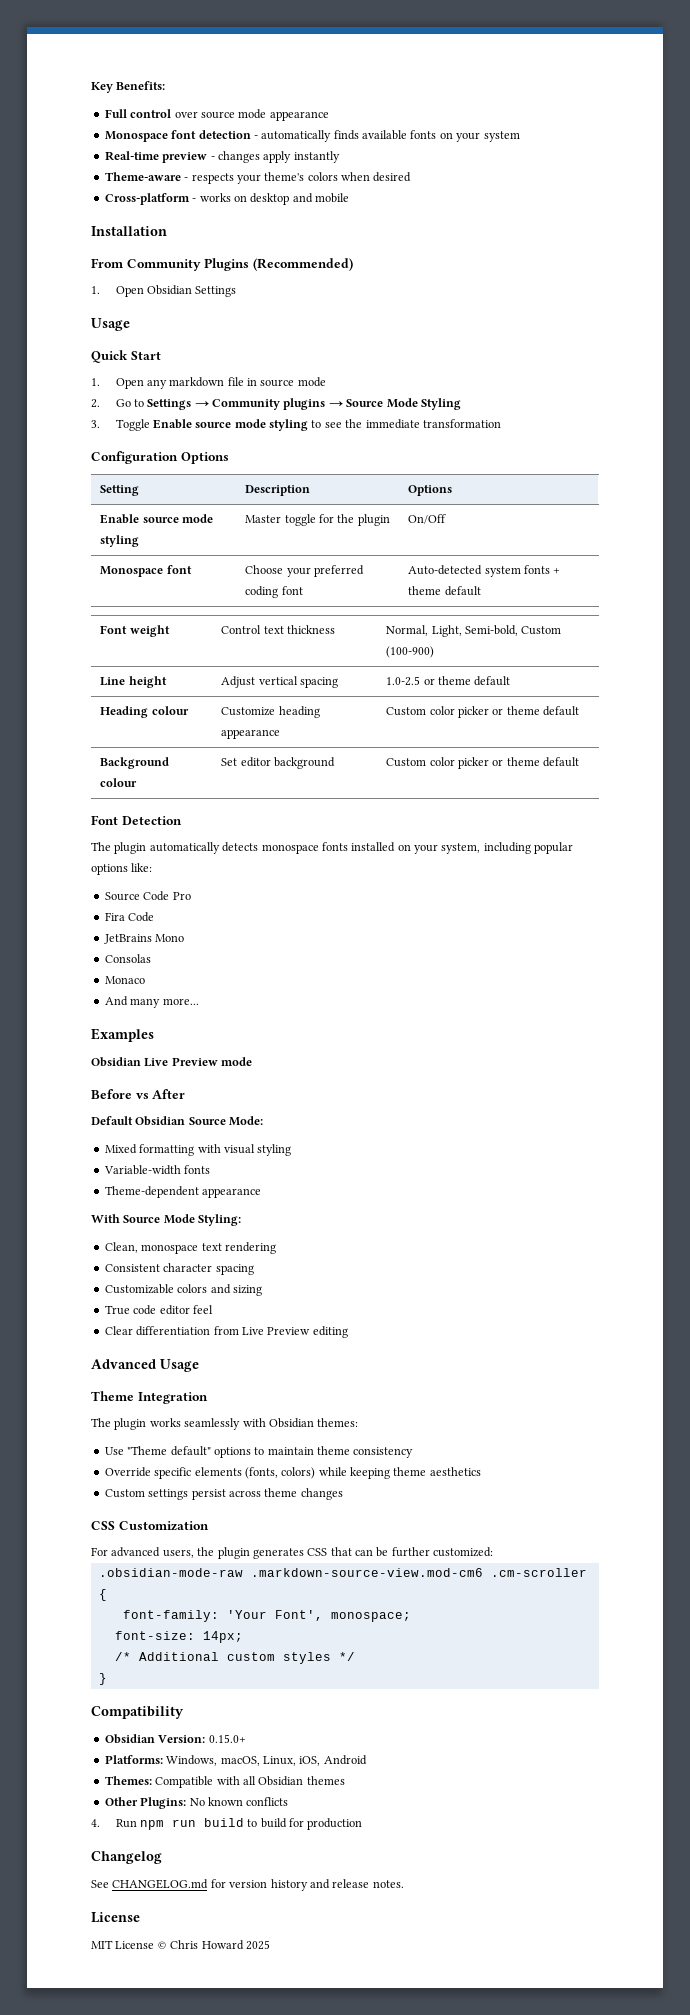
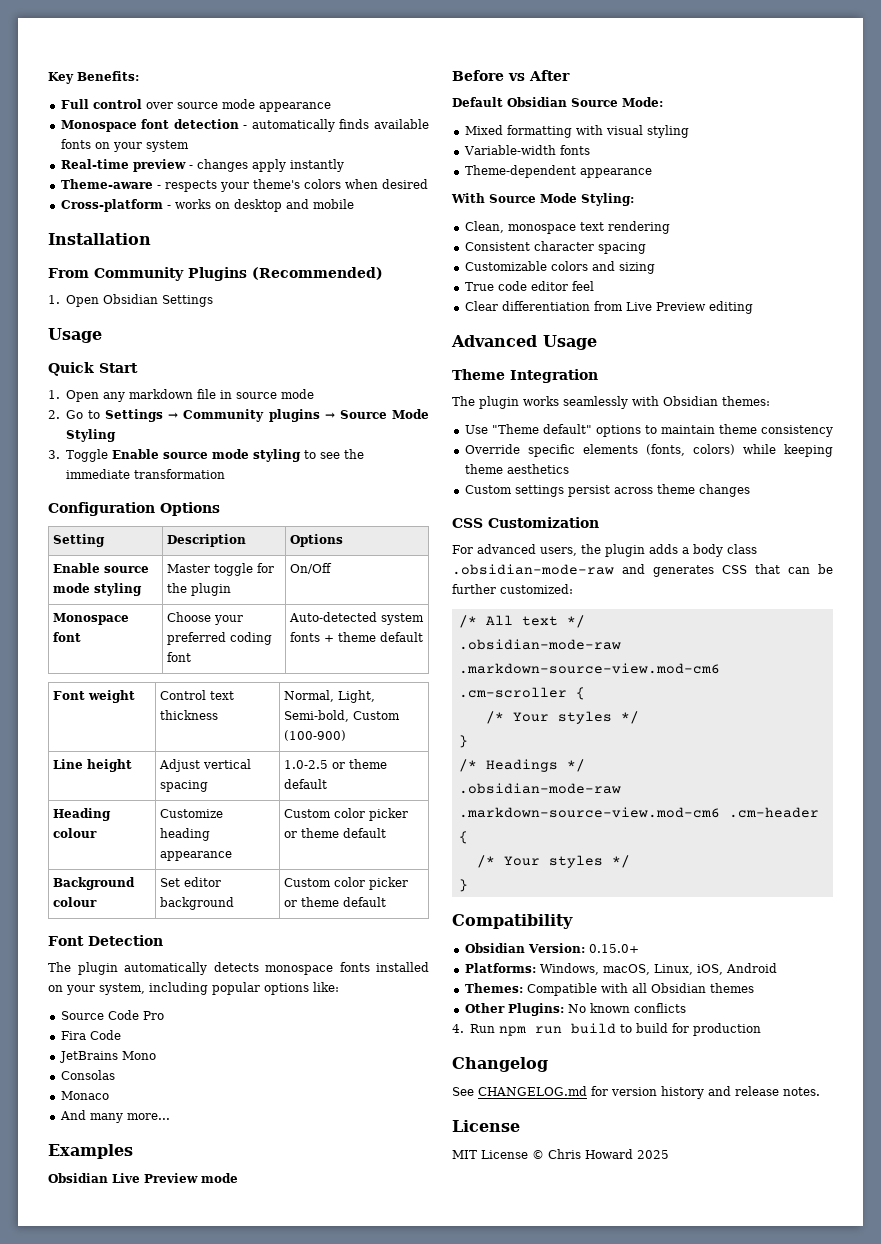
(250, 1553) none -> [649,544,757,557] [452,564,645,575] adds a body class .obsidian-mode-raw and
(494, 1552) none -> [458,615,585,628] // /* All text */
[122,1610,411,1622] [114,1631,243,1643] [114,1652,275,1661] font-family: 'Your Font', monospace; // font-size: 14px; // /* Additional custom -> [485,711,639,724] [458,735,468,748] [458,759,585,772] [458,783,621,794] [458,807,819,818] [458,831,468,844] [476,855,540,868] /* Your styles */ // } // /* Headings */ // .obsidian-mode-raw .markdown-source-view.mod-cm6 .cm-header { // /* Your

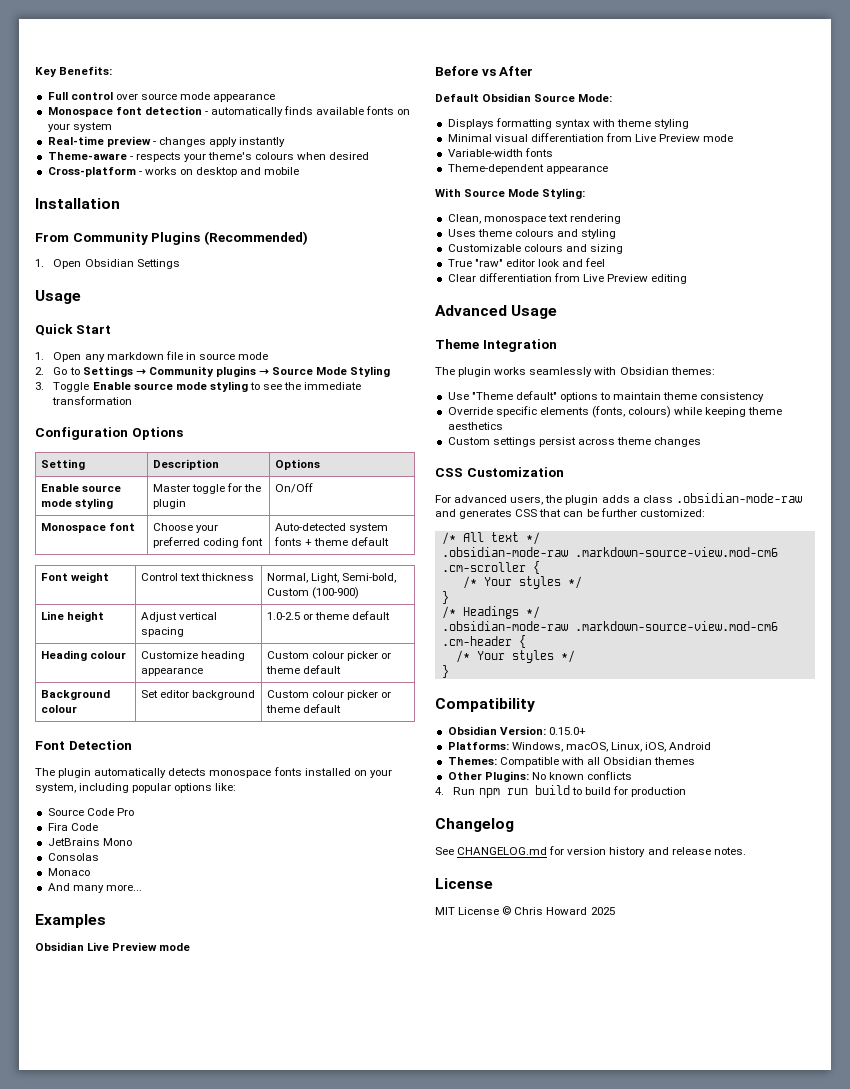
[303,179,341,189] colors -> [255,152,295,160] colours
[333,808,365,818] color -> [311,651,344,659] colour
[333,877,365,887] color -> [311,690,344,698] colour
[464,125,689,138] Mixed formatting with visual styling -> [447,118,690,129] [447,133,734,142] Displays formatting syntax with theme styling // Minimal visual differentiation from Live Preview mode
[464,241,646,254] Consistent character spacing -> [447,229,617,239] Uses theme colours and styling
[550,261,588,271] colors -> [523,244,563,252] colours
[497,281,568,291] code editor -> [474,259,584,267] "raw" editor look and
[692,444,735,455] colors) -> [628,406,672,418] colours)
[693,544,723,557] body -> (640, 500) none

